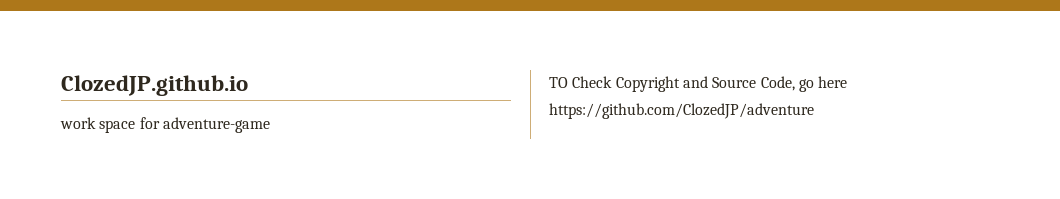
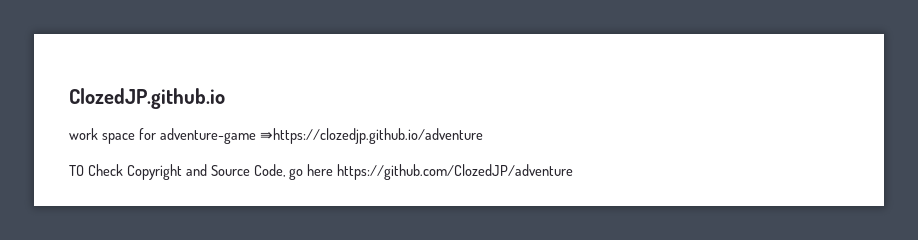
(270, 125) none -> [259,128,483,144] ⇛https://clozedjp.github.io/adventure

